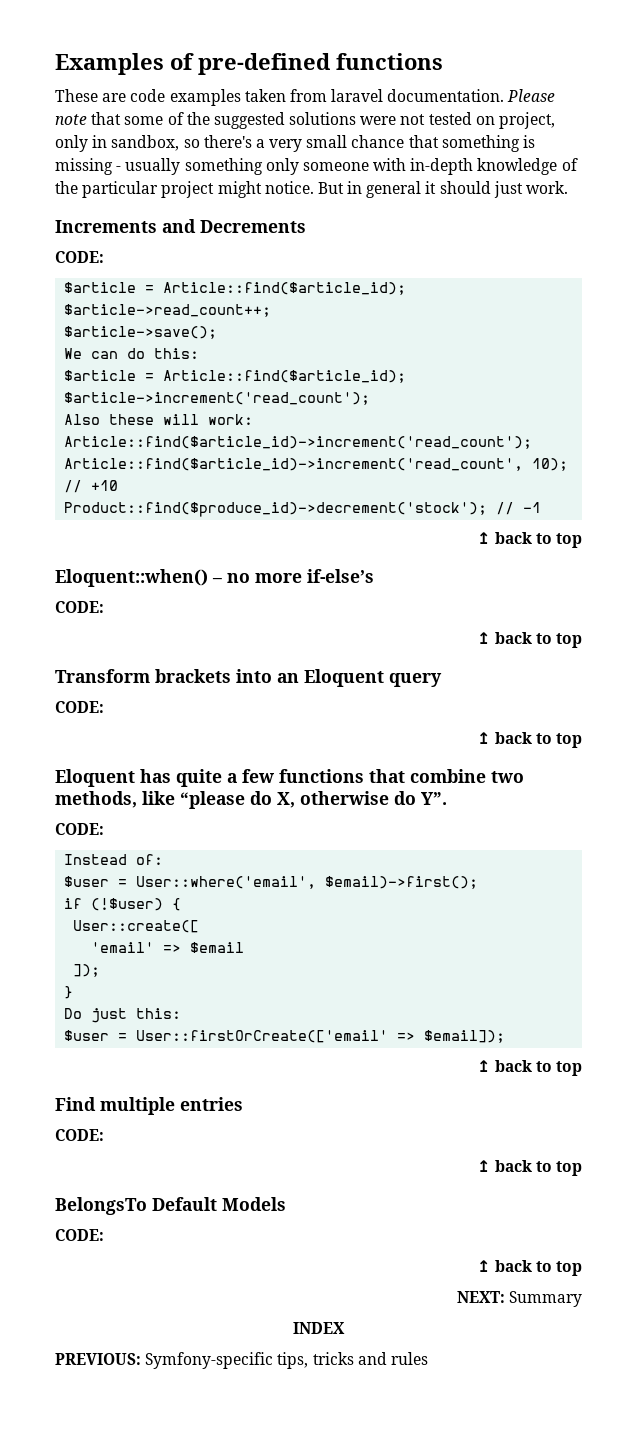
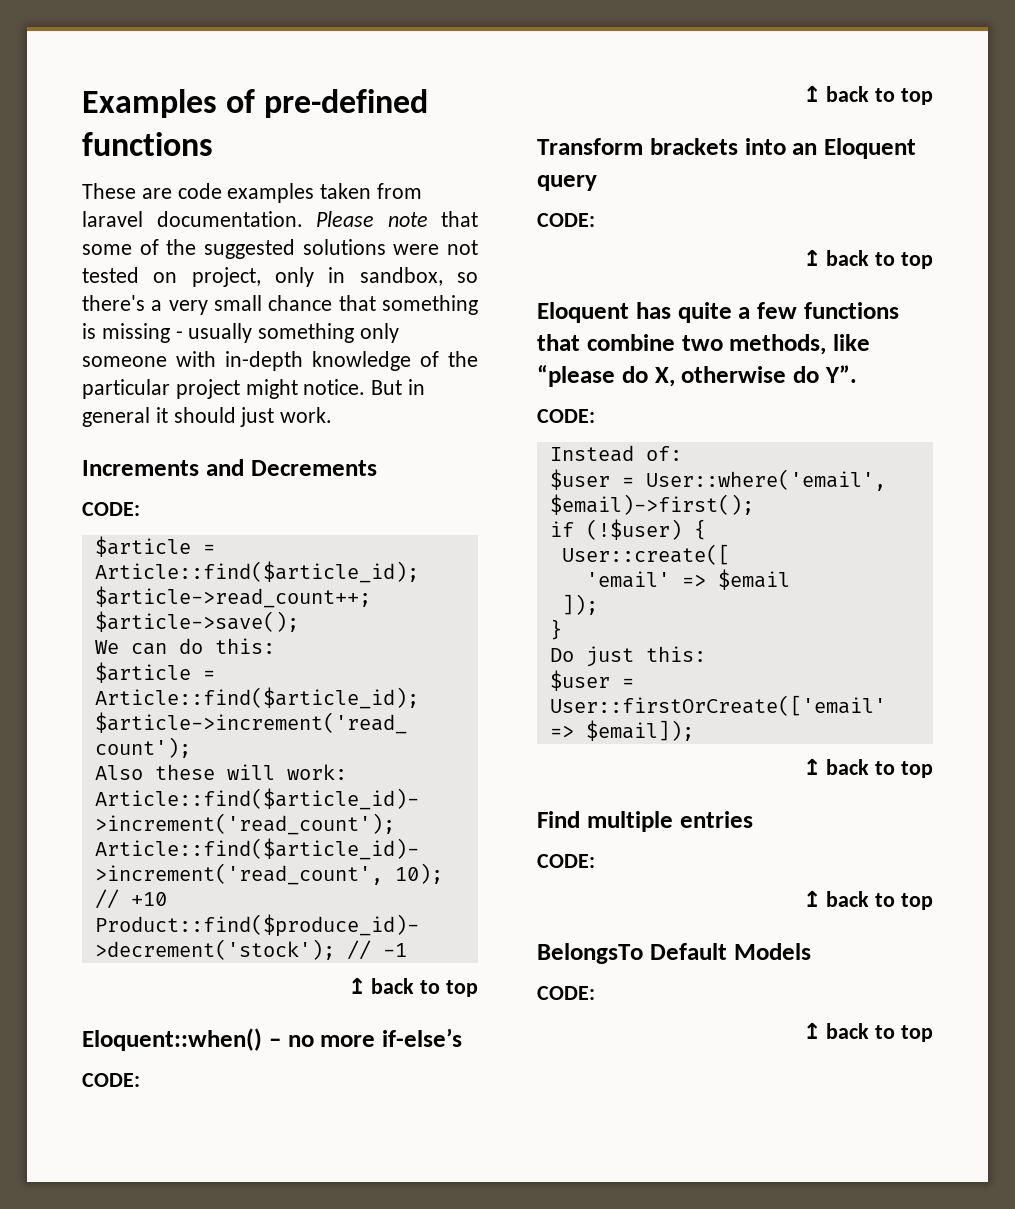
[456,1291,582,1307] [293,1322,345,1334] [55,1352,428,1369] // NEXT: Summary // INDEX // PREVIOUS: Symfony-specific tips, tricks and rules -> (933, 1033) none

